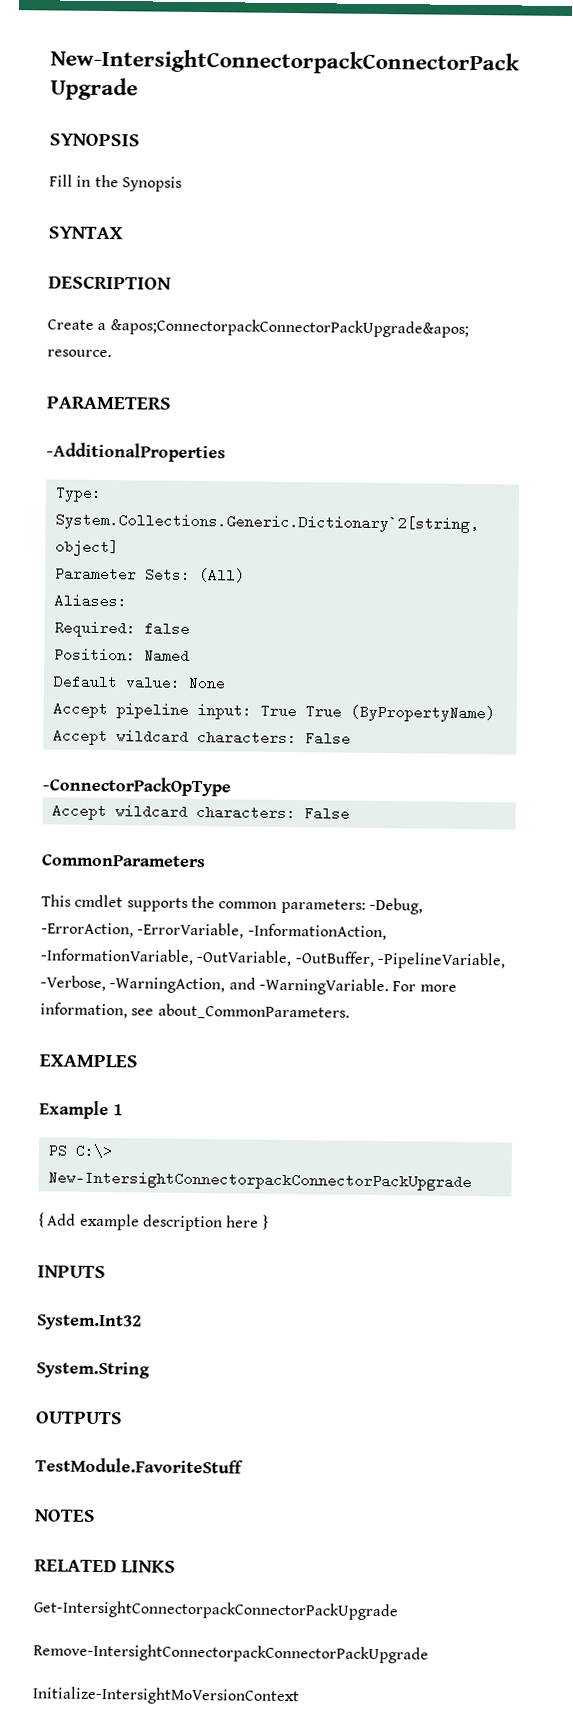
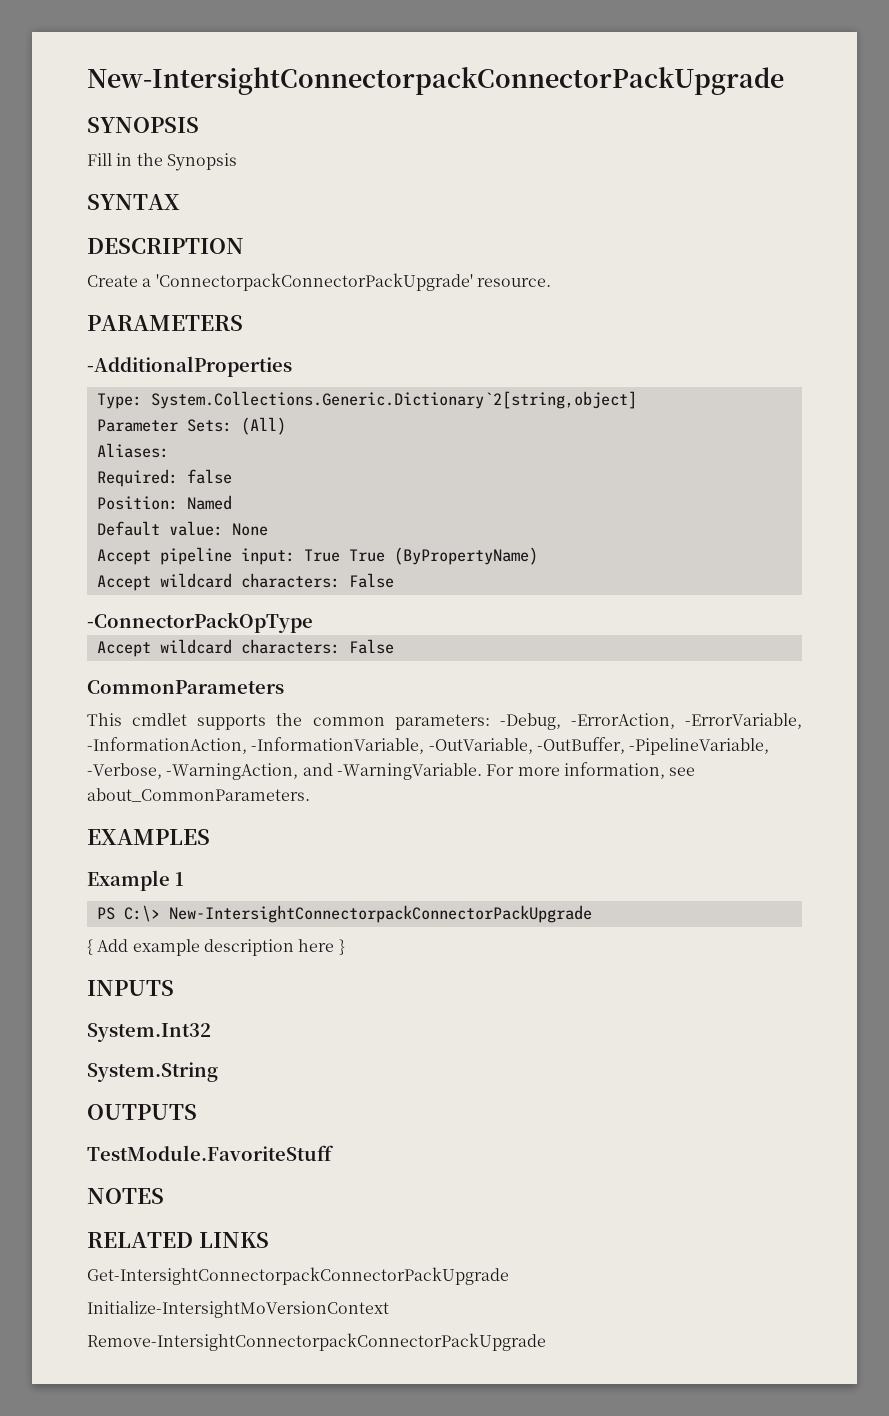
[109,318,469,338] &apos;ConnectorpackConnectorPackUpgrade&apos; -> [155,273,473,291] 'ConnectorpackConnectorPackUpgrade'
(399, 1610) none -> [87,1301,389,1318] // Initialize-IntersightMoVersionContext
[32,1686,300,1706] // Initialize-IntersightMoVersionContext -> (546, 1342) none

